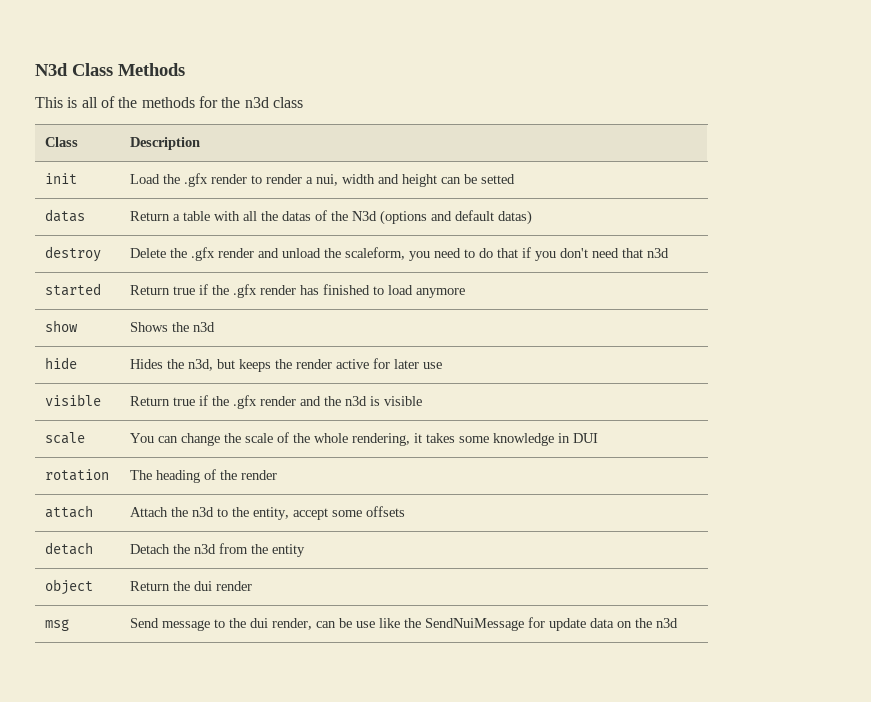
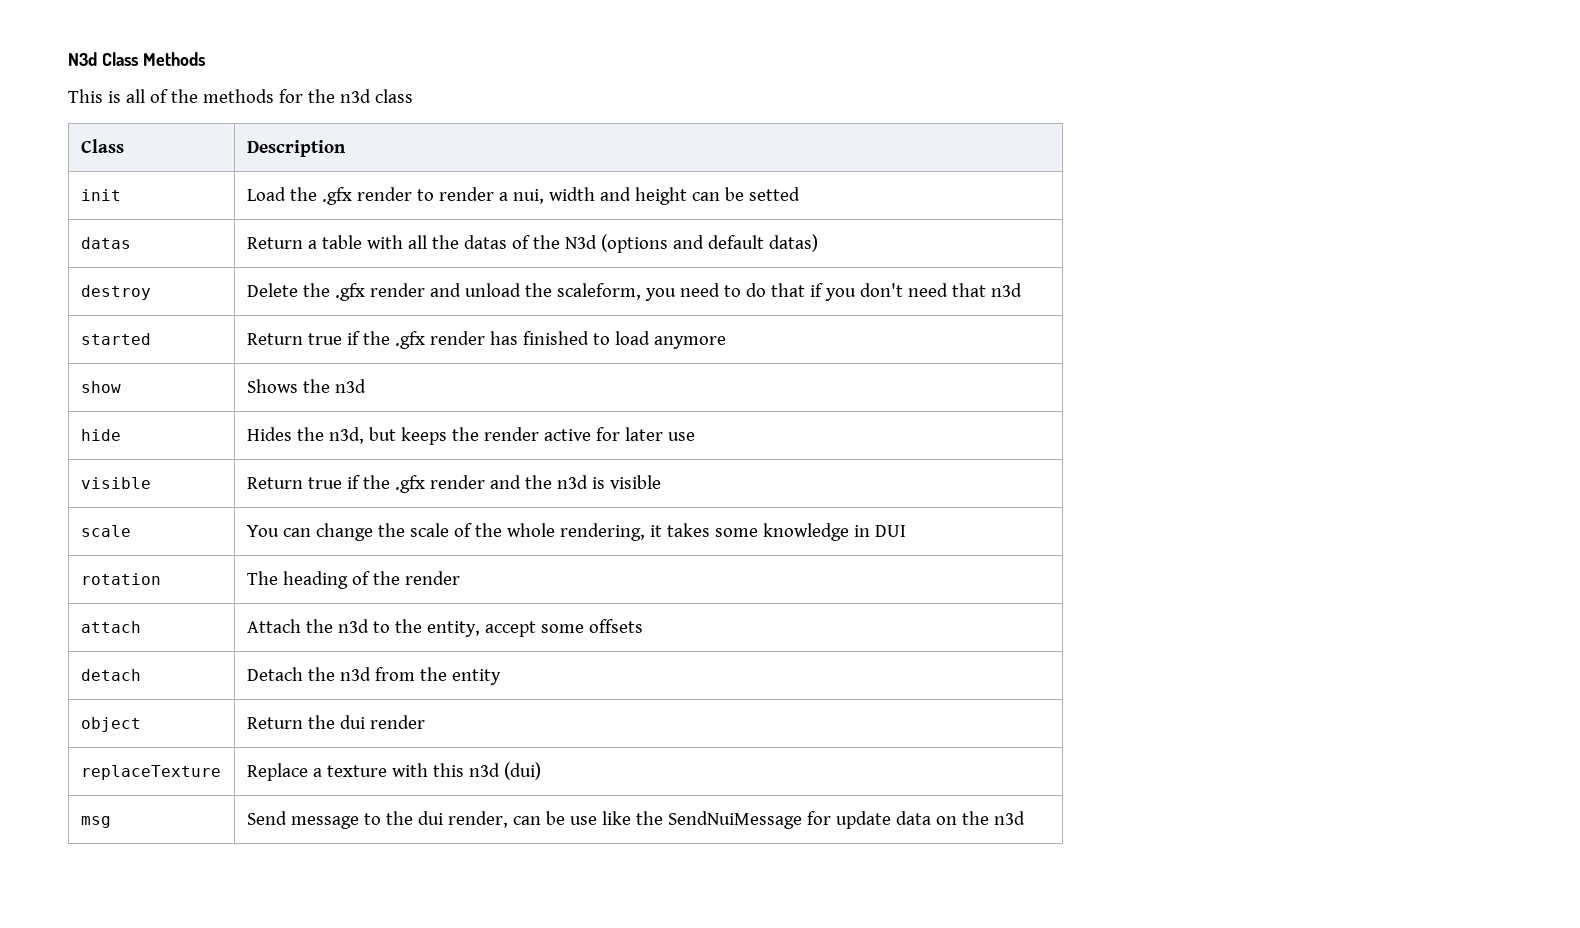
(253, 586) none -> [80,765,221,780] [246,762,541,781] // replaceTexture | Replace a texture with this n3d (dui)

